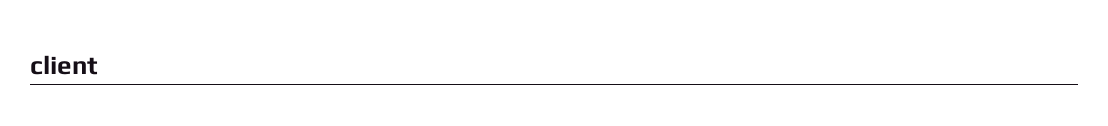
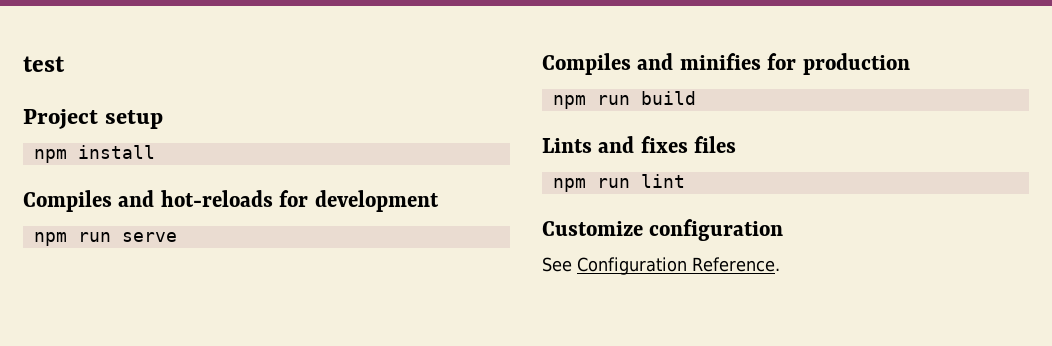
[30,55,98,75] client -> [23,56,65,72] [23,109,163,129] [33,145,155,163] [23,190,439,212] [33,232,177,246] [542,53,910,75] [552,91,696,109] [542,136,737,153] [552,174,685,192] [542,219,784,241] [542,257,780,275] test // Project setup // npm install // Compiles and hot-reloads for development // npm run serve // Compiles and minifies for production // npm run build // Lints and fixes files // npm run lint // Customize configuration // See Configuration Reference.

